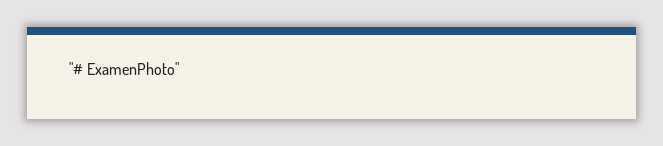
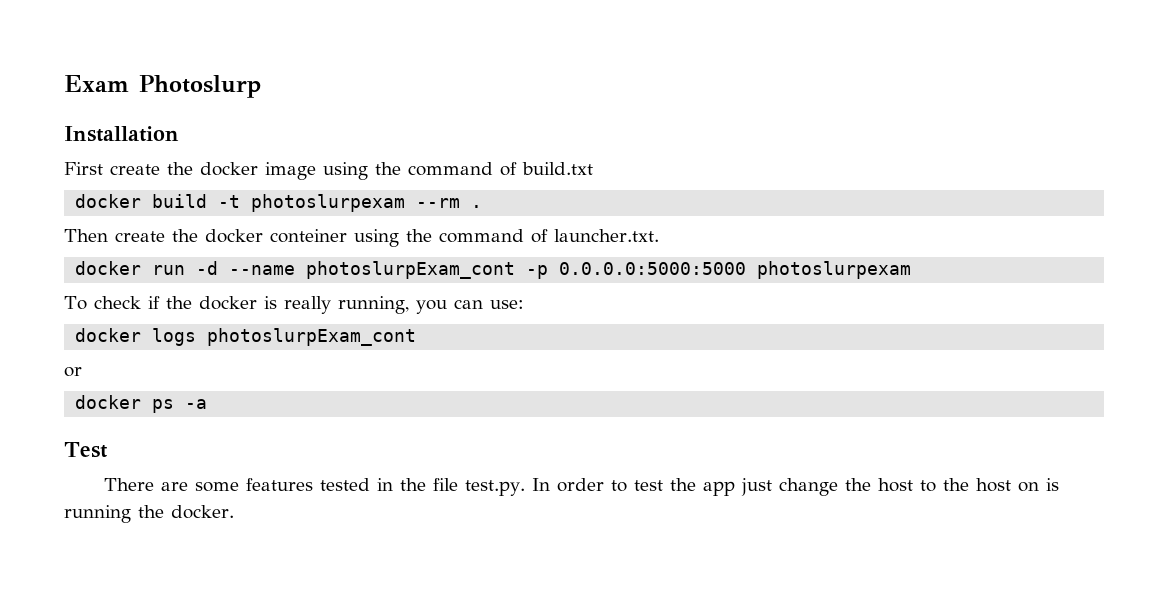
[69,62,180,75] "# ExamenPhoto" -> [64,75,261,98] [64,126,179,142] [64,162,593,180] [75,194,483,212] [64,229,659,247] [75,261,912,279] [64,296,524,314] [75,328,417,346] [64,367,82,377] [75,395,208,413] [64,442,108,458] [103,478,1059,496] [64,505,234,523] Exam Photoslurp // Installation // First create the docker image using the command of build.txt // docker build -t photoslurpexam --rm . // Then create the docker conteiner using the command of launcher.txt. // docker run -d --name photoslurpExam_cont -p 0.0.0.0:5000:5000 photoslurpexam // To check if the docker is really running, you can use: // docker logs photoslurpExam_cont // or // docker ps -a // Test // There are some features tested in the file test.py. In order to test the app just change the host to the host on is running the docker.

